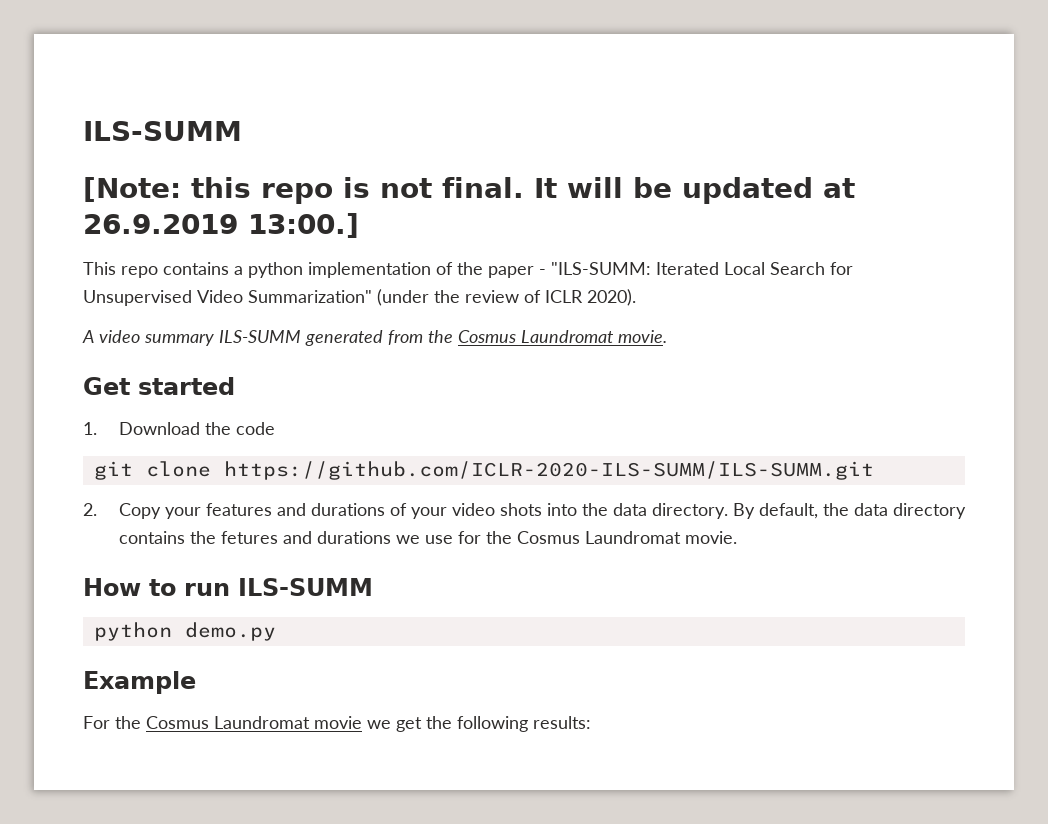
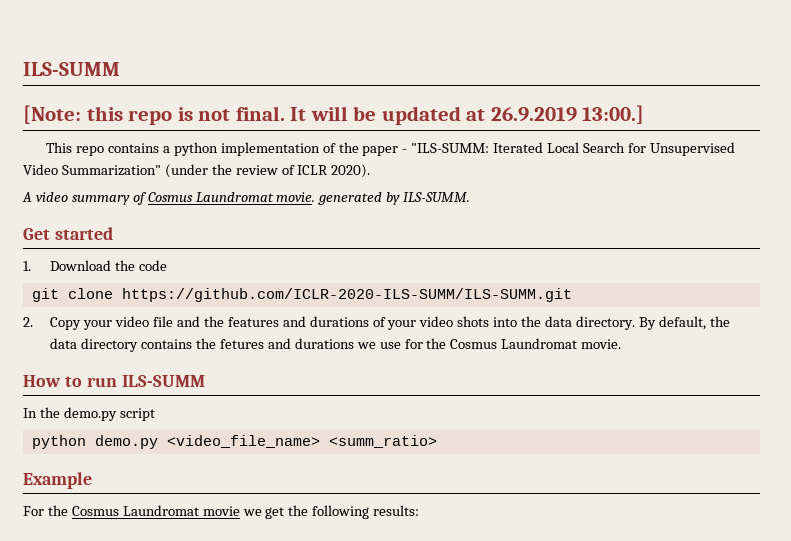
[219,330,667,346] ILS-SUMM generated from the Cosmus Laundromat movie. -> [132,192,471,205] of Cosmus Laundromat movie. generated by ILS-SUMM.
(201, 513) none -> [115,316,224,327] video file and the
(373, 587) none -> [23,407,155,421] // In the demo.py script
(276, 631) none -> [166,435,437,448] <video_file_name> <summ_ratio>

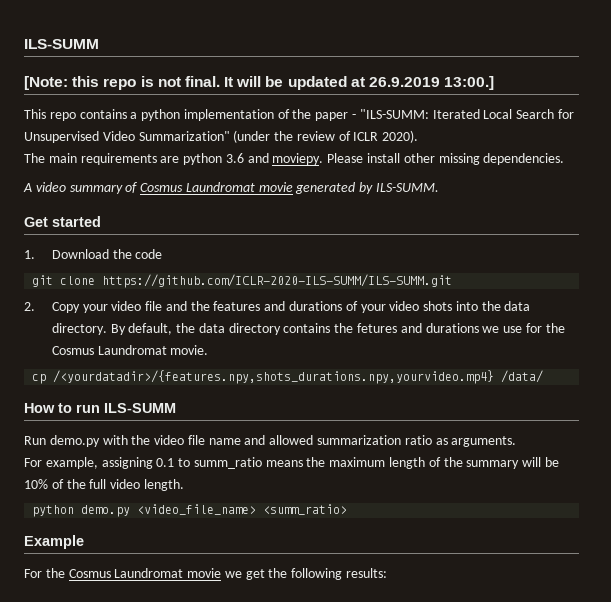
(371, 171) none -> [24,153,565,165] // The main requirements are python 3.6 and moviepy. Please install other missing dependencies.
[276,192,316,202] movie. -> [258,182,293,192] movie
(622, 344) none -> [32,370,544,384] // cp /<yourdatadir>/{features.npy,shots_durations.npy,yourvideo.mp4} /data/
[23,407,155,421] In the demo.py script -> [24,435,517,447] [24,457,559,469] [24,479,184,491] Run demo.py with the video file name and allowed summarization ratio as arguments. // For example, assigning 0.1 to summ_ratio means the maximum length of the summary will be 10% of the full video length.

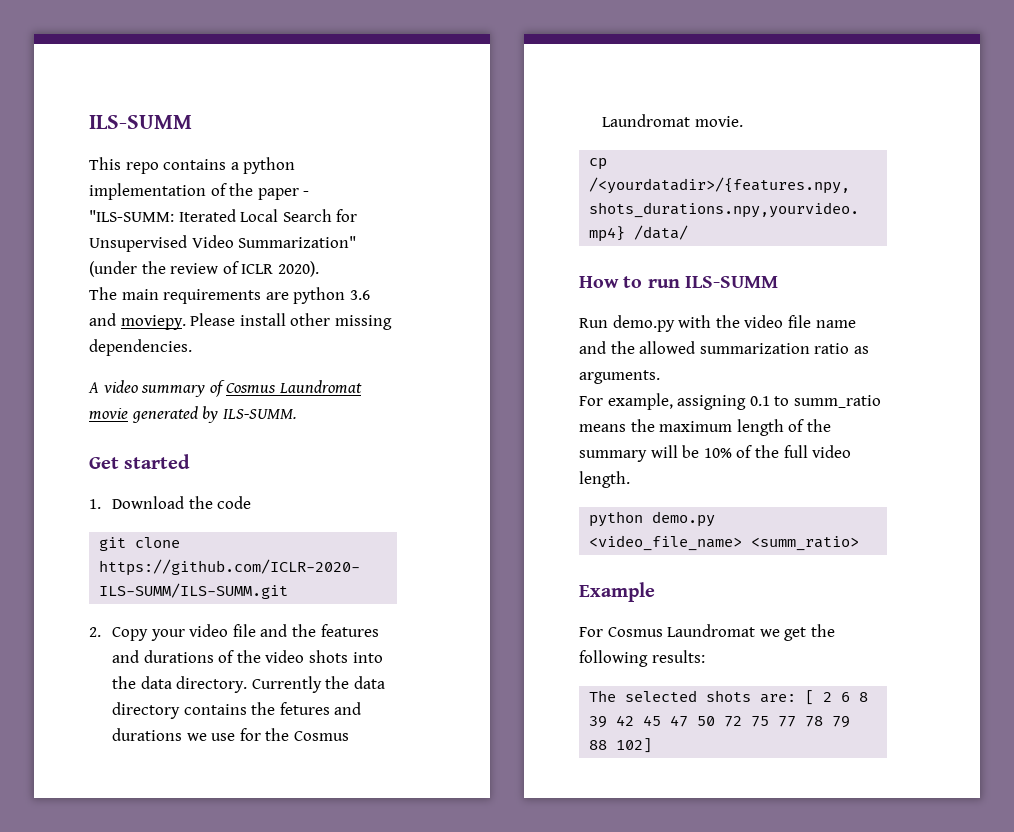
[24,39,99,49] [24,76,495,90] ILS-SUMM // [Note: this repo is not final. It will be updated at 26.9.2019 13:00.] -> [89,115,192,129] ILS-SUMM
[360,304,386,313] your -> [236,650,261,663] the
[110,323,173,335] By default, -> [251,676,322,693] Currently
(266, 440) none -> [610,341,635,354] the
[45,568,222,578] the Cosmus Laundromat movie -> [607,624,756,637] Cosmus Laundromat
(388, 573) none -> [589,690,869,705] [589,715,851,728] [589,738,653,753] // The selected shots are: [ 2 6 8 39 42 45 47 50 72 75 77 78 79 88 102]

